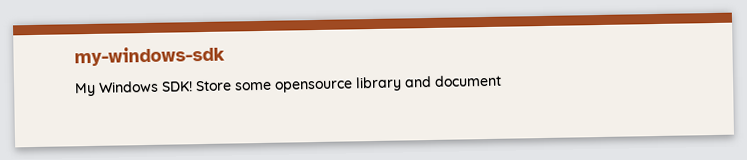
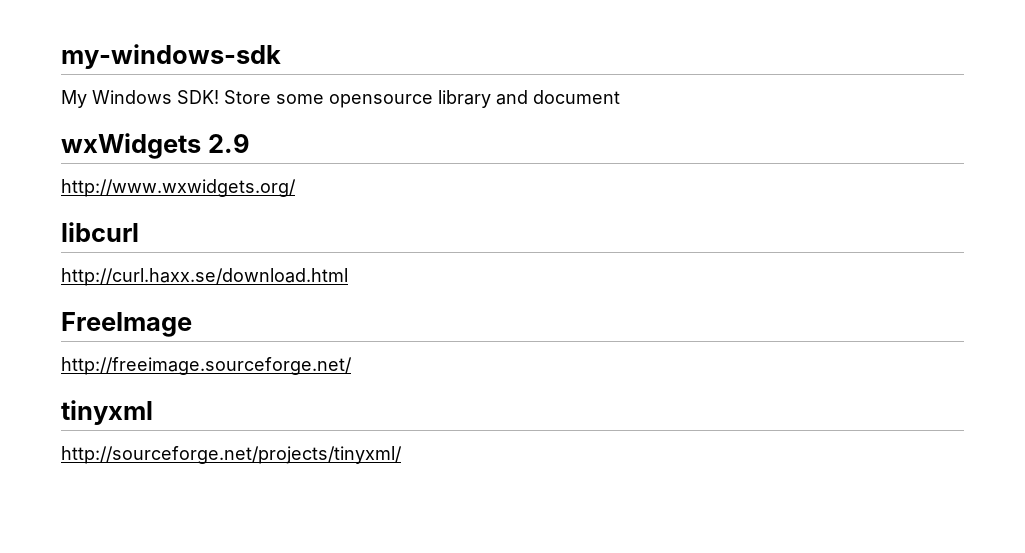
(502, 80) none -> [61,133,250,159] [61,179,296,197] [61,222,139,242] [61,268,348,286] [61,312,192,337] [61,357,352,375] [61,400,153,425] [61,446,402,464] // wxWidgets 2.9 // http://www.wxwidgets.org/ // libcurl // http://curl.haxx.se/download.html // FreeImage // http://freeimage.sourceforge.net/ // tinyxml // http://sourceforge.net/projects/tinyxml/

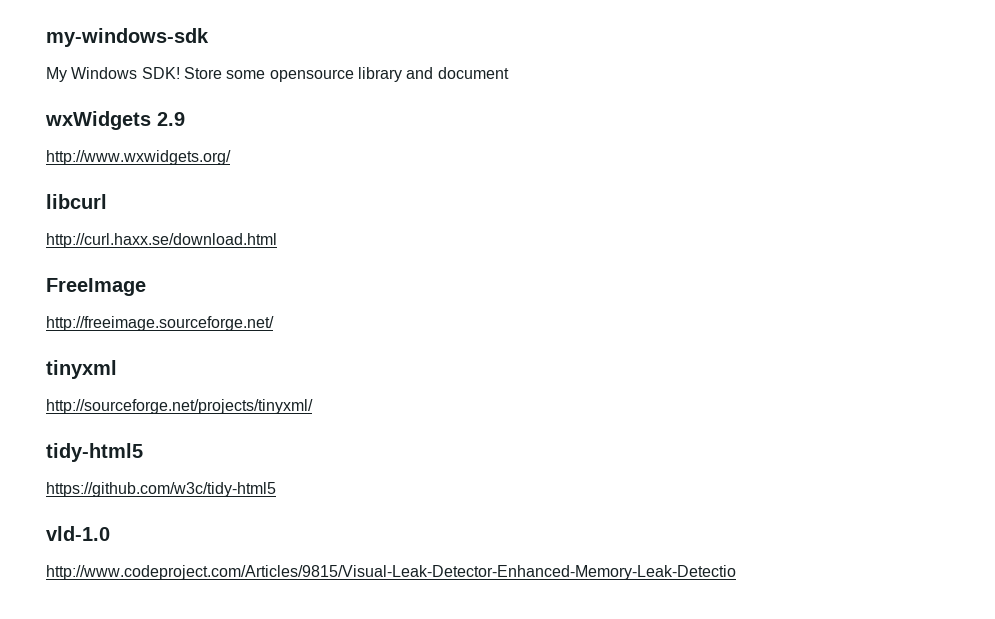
(402, 455) none -> [46,443,143,462] [46,482,276,497] [46,526,110,541] [46,565,736,580] // tidy-html5 // https://github.com/w3c/tidy-html5 // vld-1.0 // http://www.codeproject.com/Articles/9815/Visual-Leak-Detector-Enhanced-Memory-Leak-Detectio

